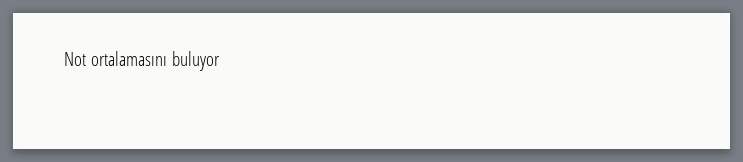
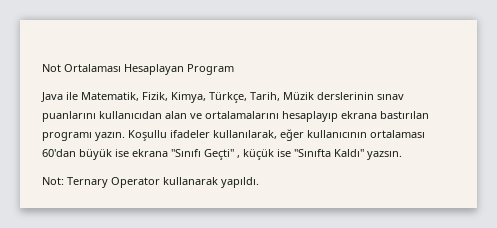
[90,51,220,71] ortalamasını buluyor -> [64,64,234,75] [41,92,404,103] [42,111,429,122] [42,129,425,141] [42,149,402,160] [42,177,259,188] Ortalaması Hesaplayan Program // Java ile Matematik, Fizik, Kimya, Türkçe, Tarih, Müzik derslerinin sınav puanlarını kullanıcıdan alan ve ortalamalarını hesaplayıp ekrana bastırılan programı yazın. Koşullu ifadeler kullanılarak, eğer kullanıcının ortalaması 60'dan büyük ise ekrana "Sınıfı Geçti" , küçük ise "Sınıfta Kaldı" yazsın. // Not: Ternary Operator kullanarak yapıldı.

